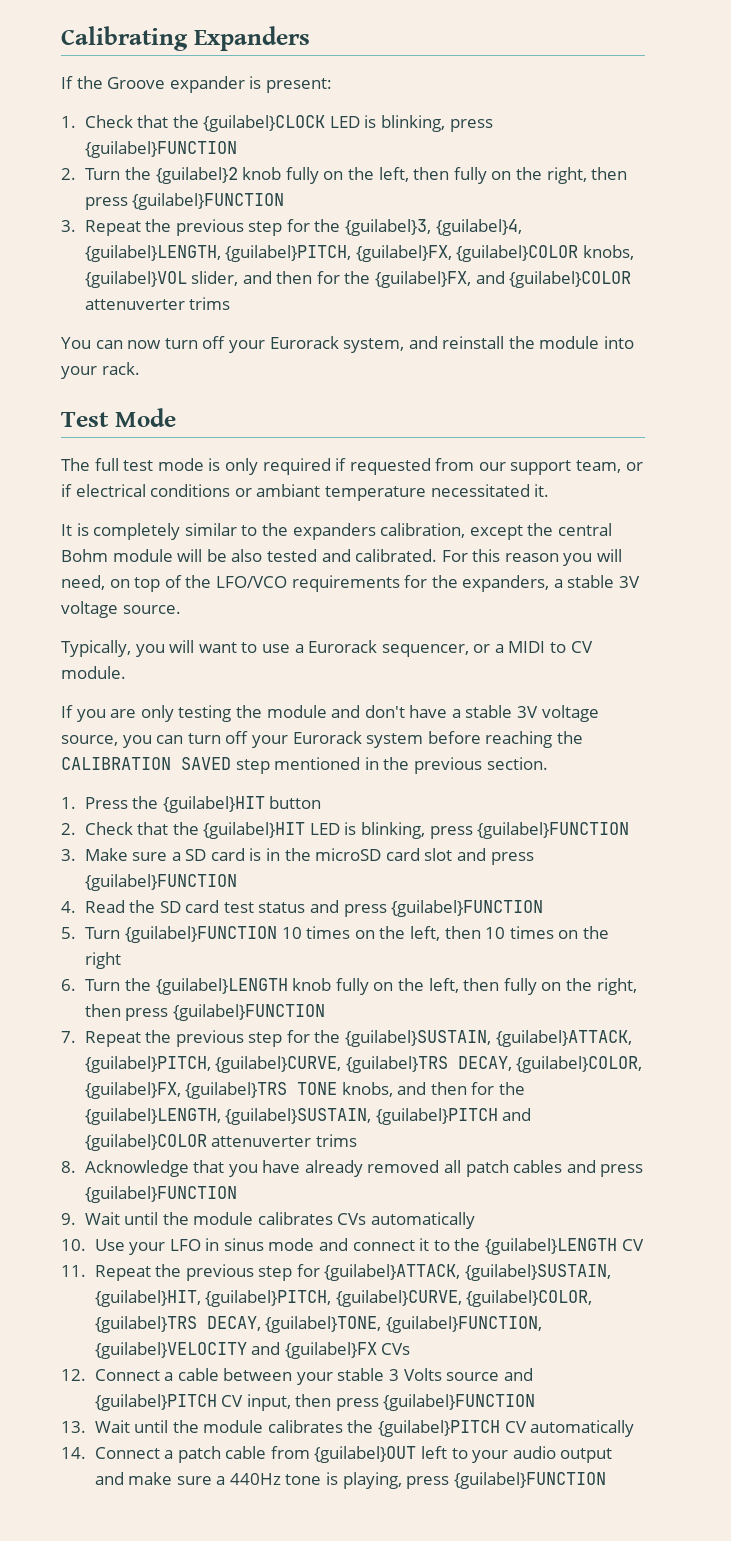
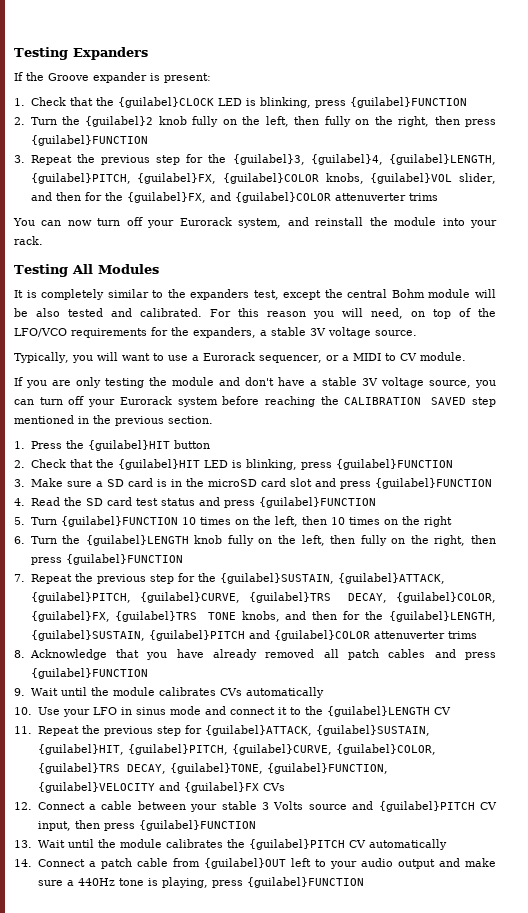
[61,26,188,51] Calibrating -> [14,47,68,60] Testing
[61,408,176,427] [61,458,643,475] [61,484,550,501] Test Mode // The full test mode is only required if requested from our support team, or if electrical conditions or ambiant temperature necessitated it. -> [14,264,159,277] Testing All Modules
[380,523,466,538] calibration, -> [253,290,279,300] test,

